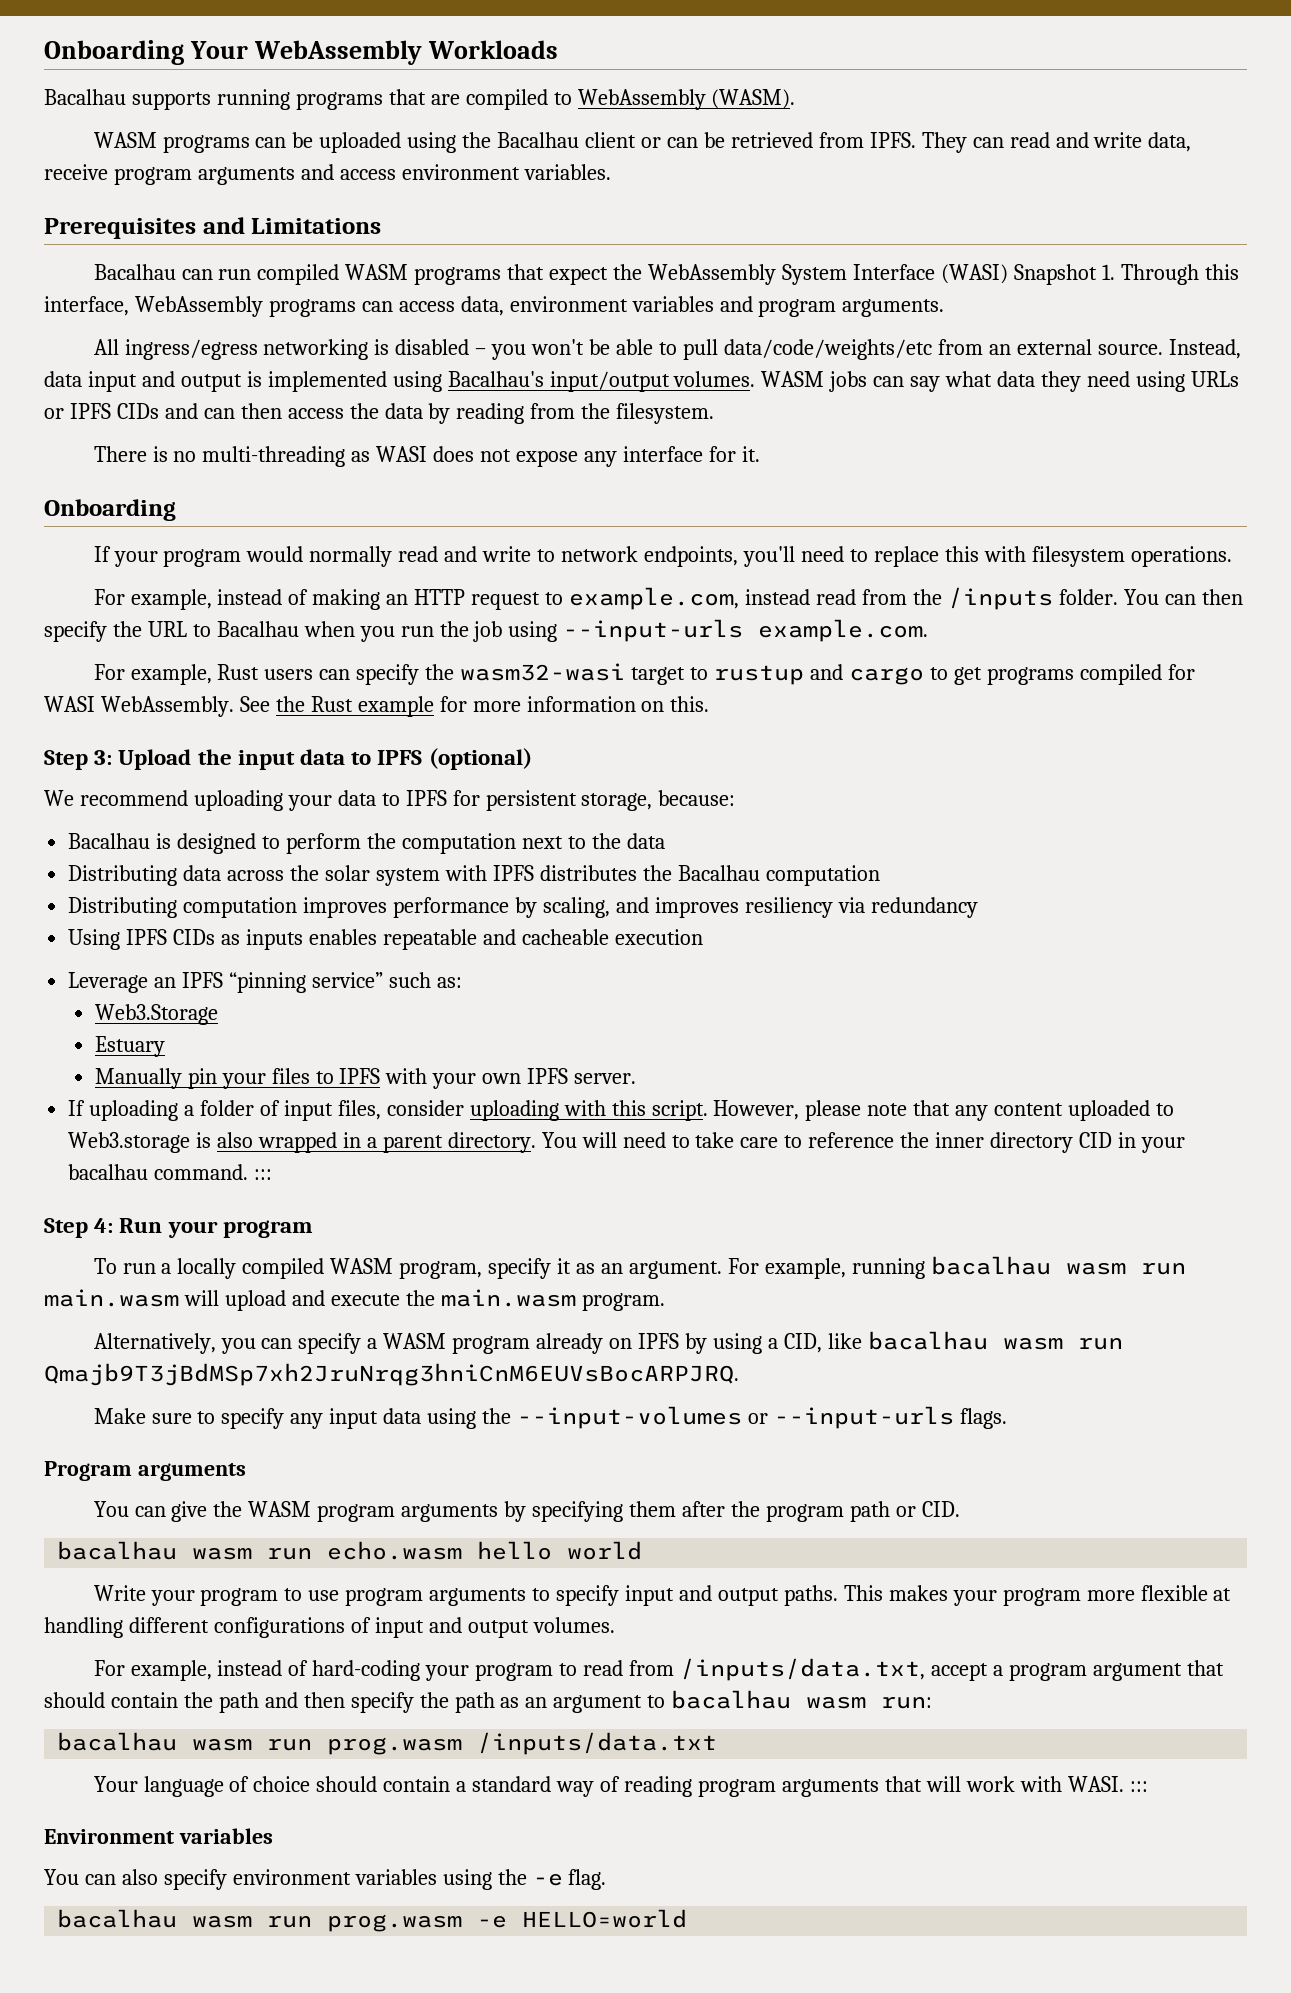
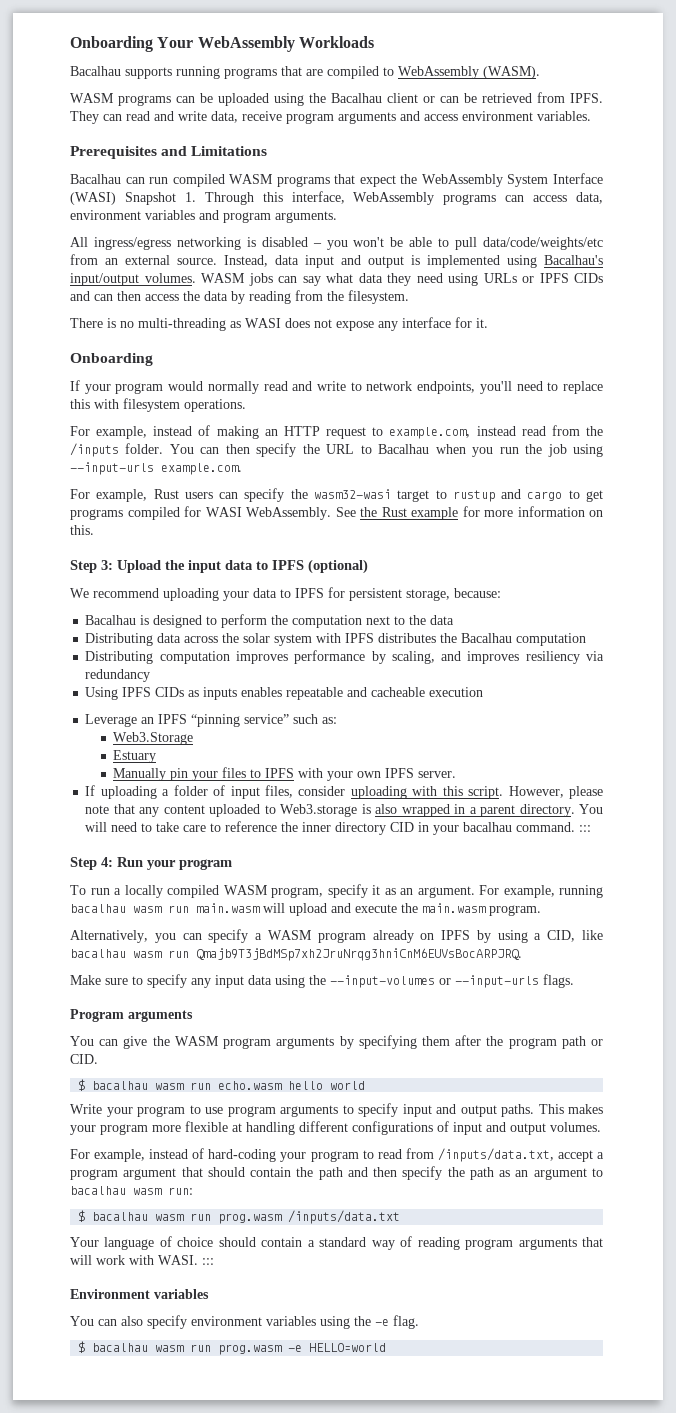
(960, 1509) none -> [78,1079,86,1091] $
(933, 1702) none -> [78,1210,86,1222] $
(607, 1879) none -> [78,1341,86,1353] $

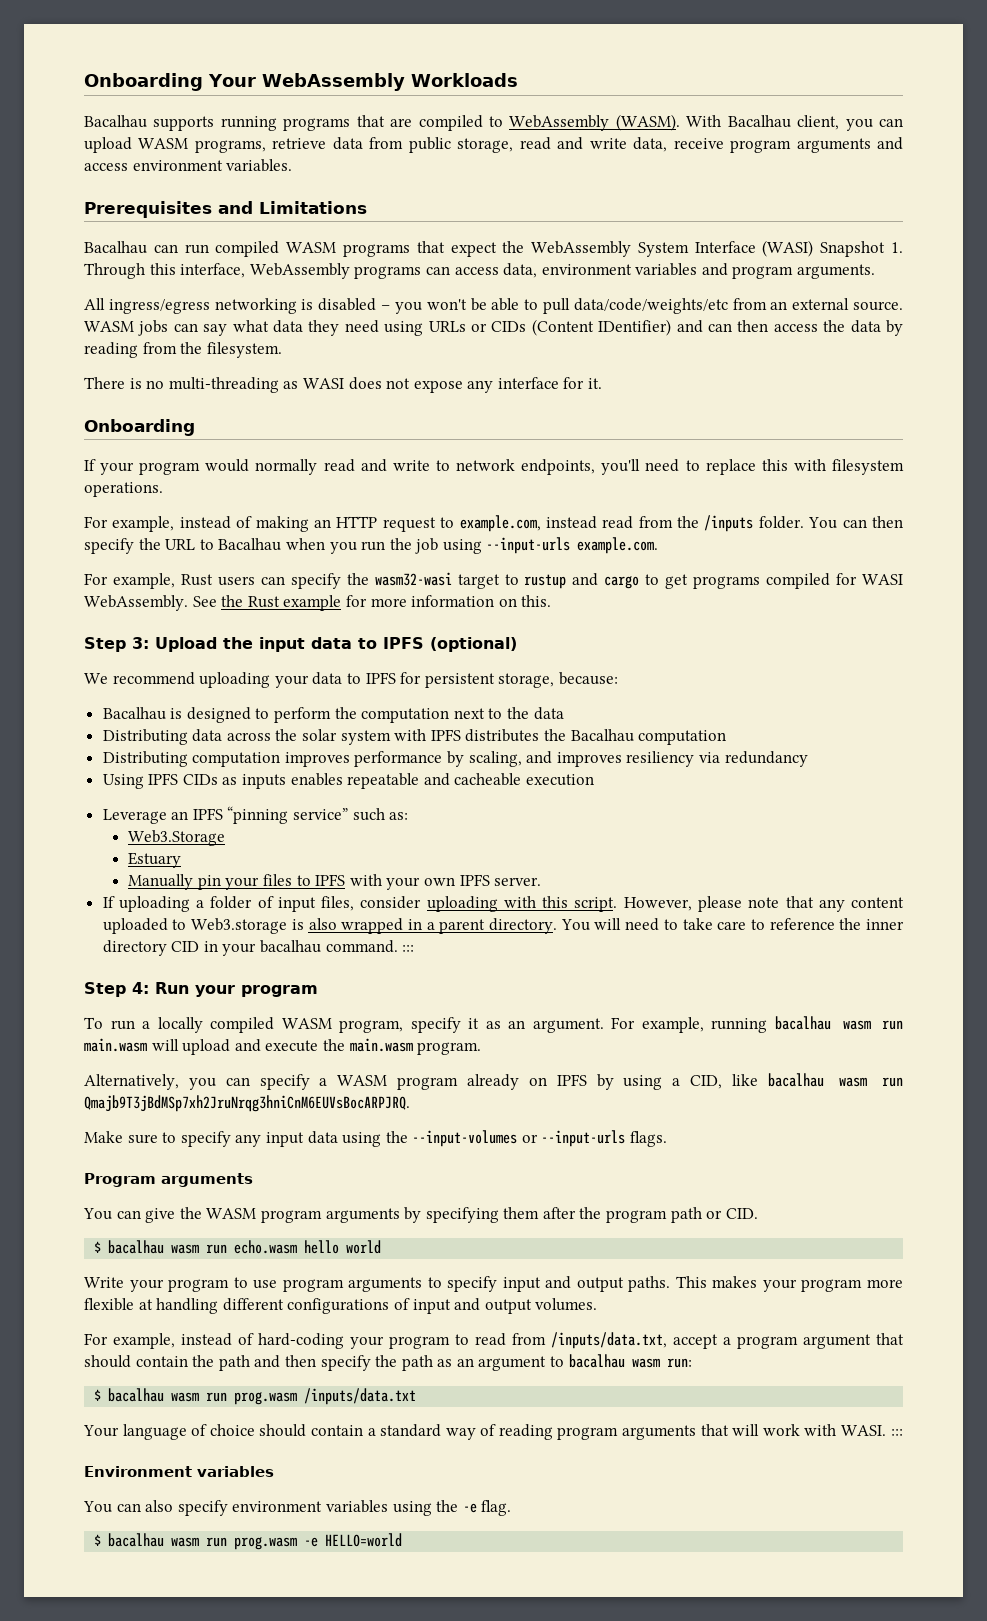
[70,92,603,106] [70,111,122,124] // WASM programs can be uploaded using the Bacalhau client or can be retrieved from IPFS. They can -> [686,115,904,131] [84,137,514,153] With Bacalhau client, you can upload WASM programs, retrieve data from public storage,
[224,255,603,268] [70,273,196,286] Instead, data input and output is implemented using Bacalhau's input/output volumes. -> (903, 306) none
[539,273,603,283] IPFS CIDs -> [491,319,672,336] CIDs (Content IDentifier)

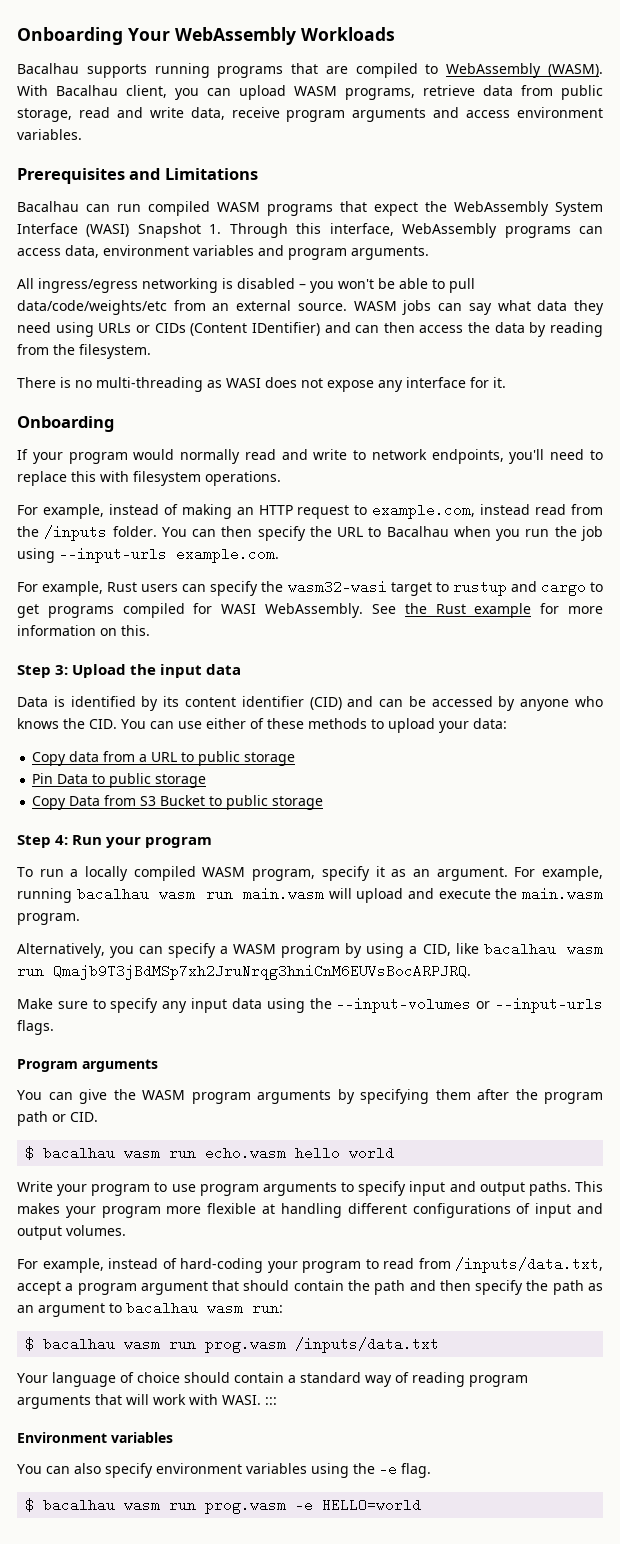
[358,637,517,652] [84,672,618,688] [102,707,564,723] [102,729,727,745] [102,751,808,767] [102,773,595,789] [102,806,409,824] [128,830,226,846] [128,852,182,868] [128,874,542,890] [102,896,904,912] [102,918,905,934] [102,940,415,956] to IPFS (optional) // We recommend uploading your data to IPFS for persistent storage, because: // Bacalhau is designed to perform the computation next to the data // Distributing data across the solar system with IPFS distributes the Bacalhau computation // Distributing computation improves performance by scaling, and improves resiliency via redundancy // Using IPFS CIDs as inputs enables repeatable and cacheable execution // Leverage an IPFS “pinning service” such as: // Web3.Storage // Estuary // Manually pin your files to IPFS with your own IPFS server. // If uploading a folder of input files, consider uploading with this script. However, please note that any content uploaded to Web3.storage is also wrapped in a parent directory. You will need to take care to reference the inner directory CID in your bacalhau command. ::: -> [17,696,603,711] [17,718,507,733] [32,751,296,766] [32,773,207,788] [32,795,324,810] // Data is identified by its content identifier (CID) and can be accessed by anyone who knows the CID. You can use either of these methods to upload your data: // Copy data from a URL to public storage // Pin Data to public storage // Copy Data from S3 Bucket to public storage
[467,1074,587,1090] already on IPFS -> (341, 952) none

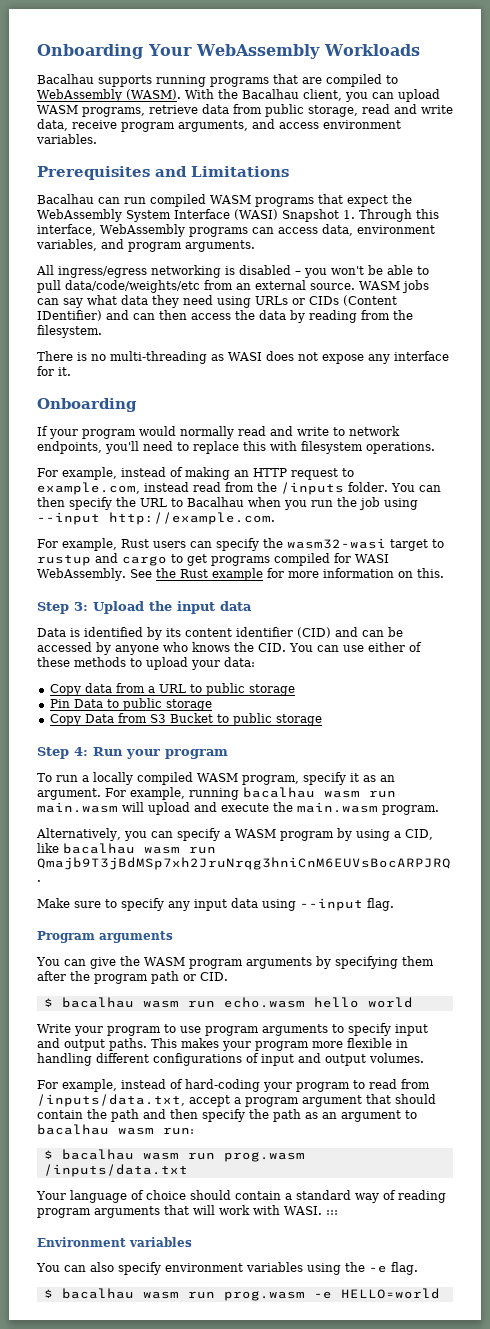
(48, 90) none -> [218,89,238,99] the
[352,108,427,122] arguments -> [178,120,248,132] arguments,
[193,245,254,256] variables -> [36,239,97,251] variables,
[59,547,279,563] --input-urls example.com. -> [37,512,275,525] --input http://example.com.
[309,997,603,1013] [17,1020,54,1035] the --input-volumes or --input-urls flags. -> [300,898,394,911] --input flag.
[262,1204,276,1214] at -> [396,1039,408,1048] in

